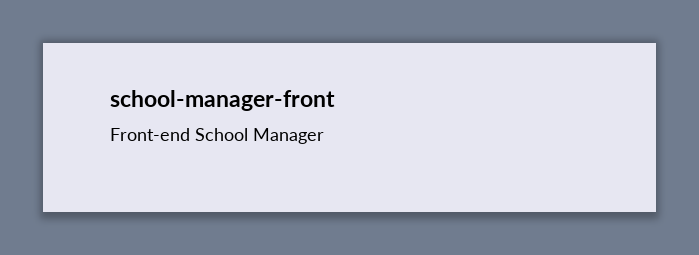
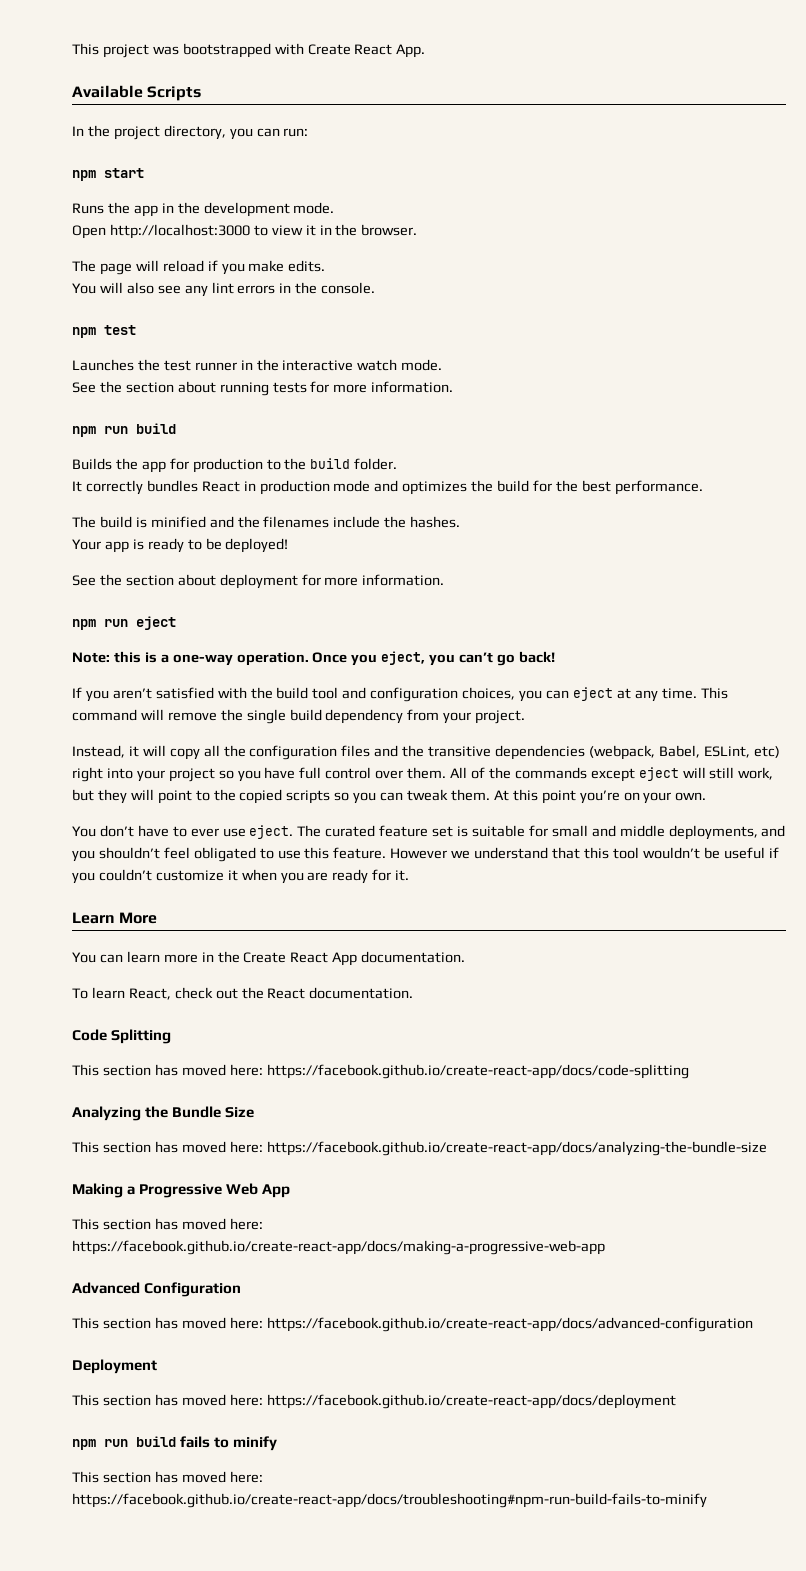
[110,90,335,111] [110,128,324,144] school-manager-front // Front-end School Manager -> [72,43,426,58] [72,85,202,101] [72,125,309,140] [72,168,144,181] [72,202,335,217] [72,224,418,239] [72,260,326,275] [72,282,376,297] [72,325,136,338] [72,359,443,371] [72,381,454,396] [72,423,176,437] [72,458,398,473] [72,480,703,495] [72,516,461,528] [72,538,289,553] [72,574,445,589] [72,616,176,630] [72,651,555,666] [72,687,728,702] [72,709,526,724] [72,745,780,760] [72,767,774,782] [72,789,707,804] [72,825,786,840] [72,847,779,862] [72,869,410,884] [72,912,158,924] [72,951,466,966] [72,987,414,1000] [72,1029,172,1044] [72,1064,689,1079] [72,1106,255,1121] [72,1141,767,1156] [72,1183,291,1198] [72,1218,263,1230] [72,1240,605,1255] [72,1282,242,1297] [72,1317,753,1332] [72,1359,157,1374] [72,1394,676,1409] [72,1436,278,1451] [72,1471,263,1483] [72,1493,707,1508] This project was bootstrapped with Create React App. // Available Scripts // In the project directory, you can run: // npm start // Runs the app in the development mode. // Open http://localhost:3000 to view it in the browser. // The page will reload if you make edits. // You will also see any lint errors in the console. // npm test // Launches the test runner in the interactive watch mode. // See the section about running tests for more information. // npm run build // Builds the app for production to the build folder. // It correctly bundles React in production mode and optimizes the build for the best performance. // The build is minified and the filenames include the hashes. // Your app is ready to be deployed! // See the section about deployment for more information. // npm run eject // Note: this is a one-way operation. Once you eject, you can’t go back! // If you aren’t satisfied with the build tool and configuration choices, you can eject at any time. This command will remove the single build dependency from your project. // Instead, it will copy all the configuration files and the transitive dependencies (webpack, Babel, ESLint, etc) right into your project so you have full control over them. All of the commands except eject will still work, but they will point to the copied scripts so you can tweak them. At this point you’re on your own. // You don’t have to ever use eject. The curated feature set is suitable for small and middle deployments, and you shouldn’t feel obligated to use this feature. However we understand that this tool wouldn’t be useful if you couldn’t customize it when you are ready for it. // Learn More // You can learn more in the Create React App documentation. // To learn React, check out the React documentation. // Code Splitting // This section has moved here: https://facebook.github.io/create-react-app/docs/code-splitting // Analyzing the Bundle Size // This section has moved here: https://facebook.github.io/create-react-app/docs/analyzing-the-bundle-size // Making a Progressive Web App // This section has moved here: https://facebook.github.io/create-react-app/docs/making-a-progressive-web-app // Advanced Configuration // This section has moved here: https://facebook.github.io/create-react-app/docs/advanced-configuration // Deployment // This section has moved here: https://facebook.github.io/create-react-app/docs/deployment // npm run build fails to minify // This section has moved here: https://facebook.github.io/create-react-app/docs/troubleshooting#npm-run-build-fails-to-minify

